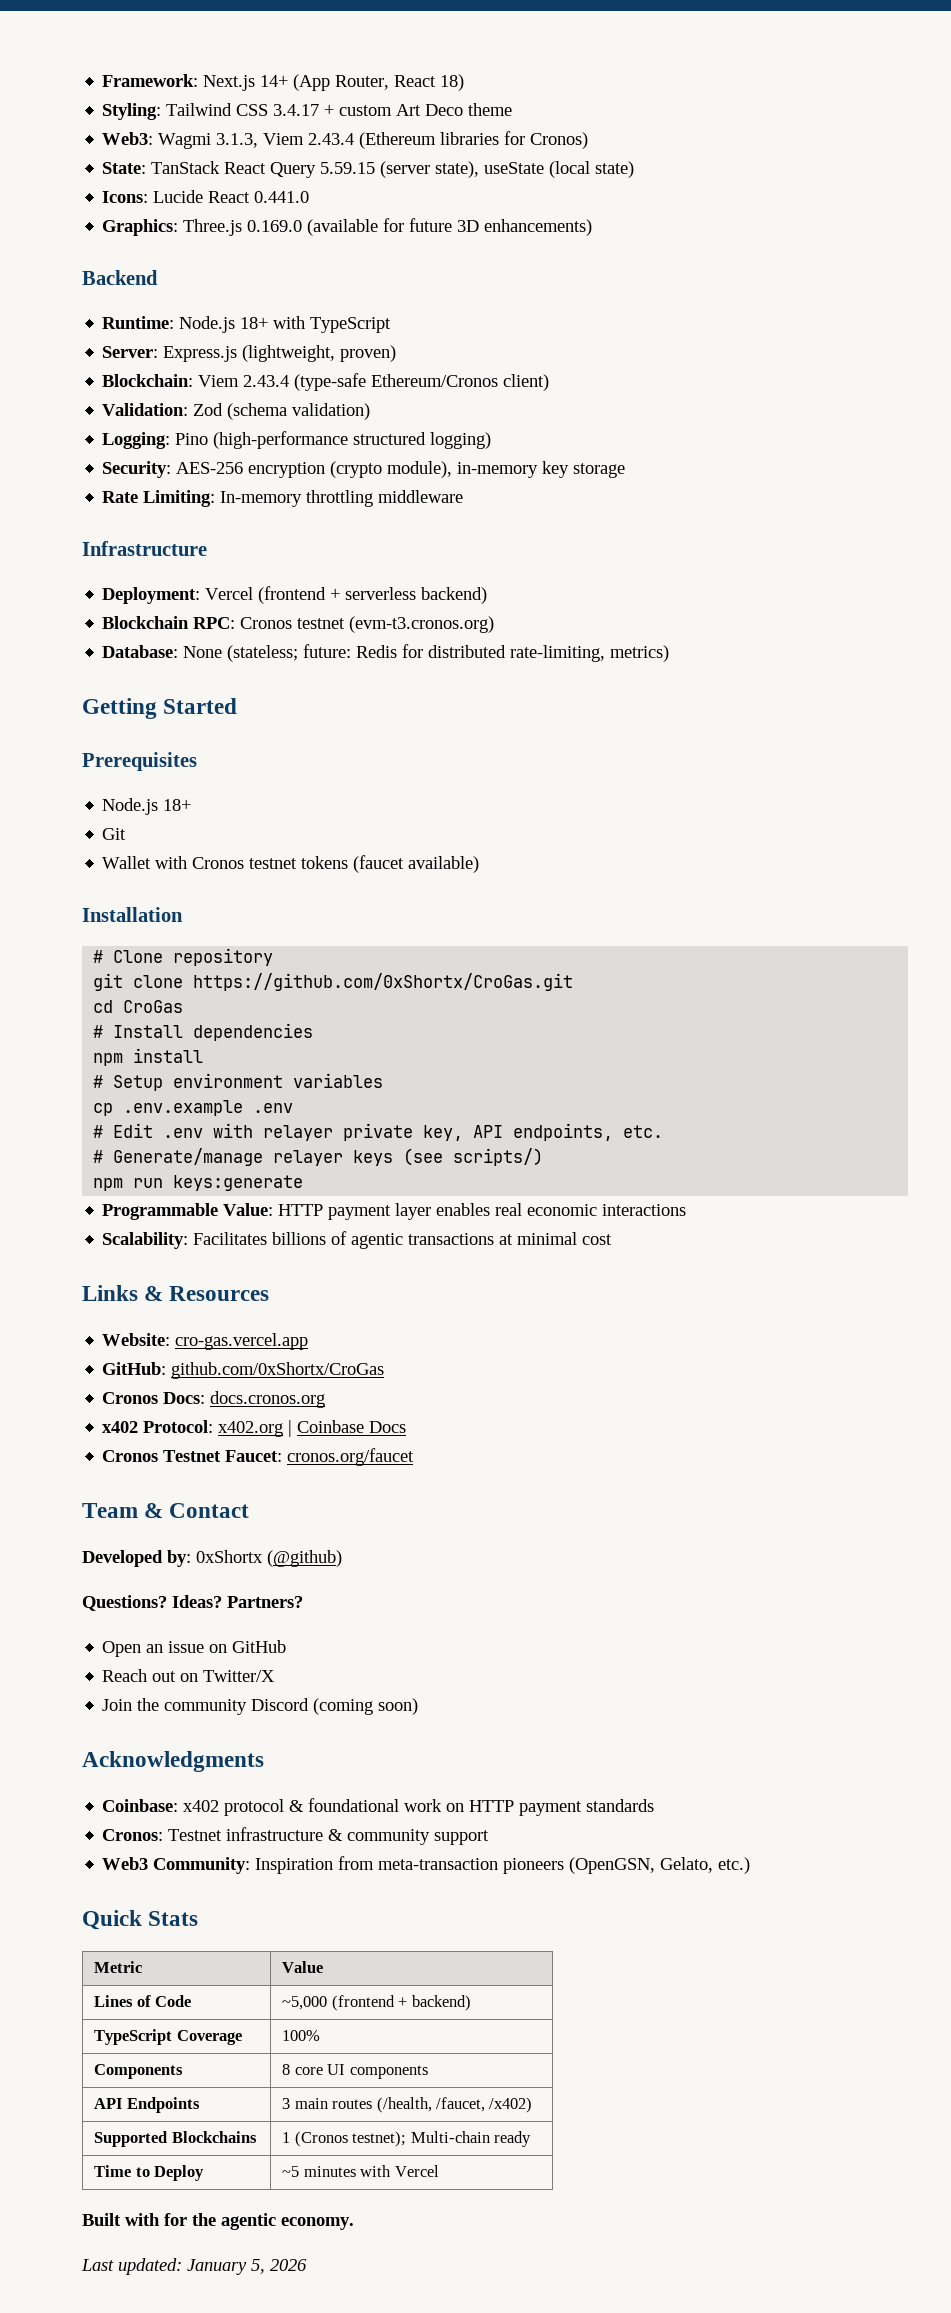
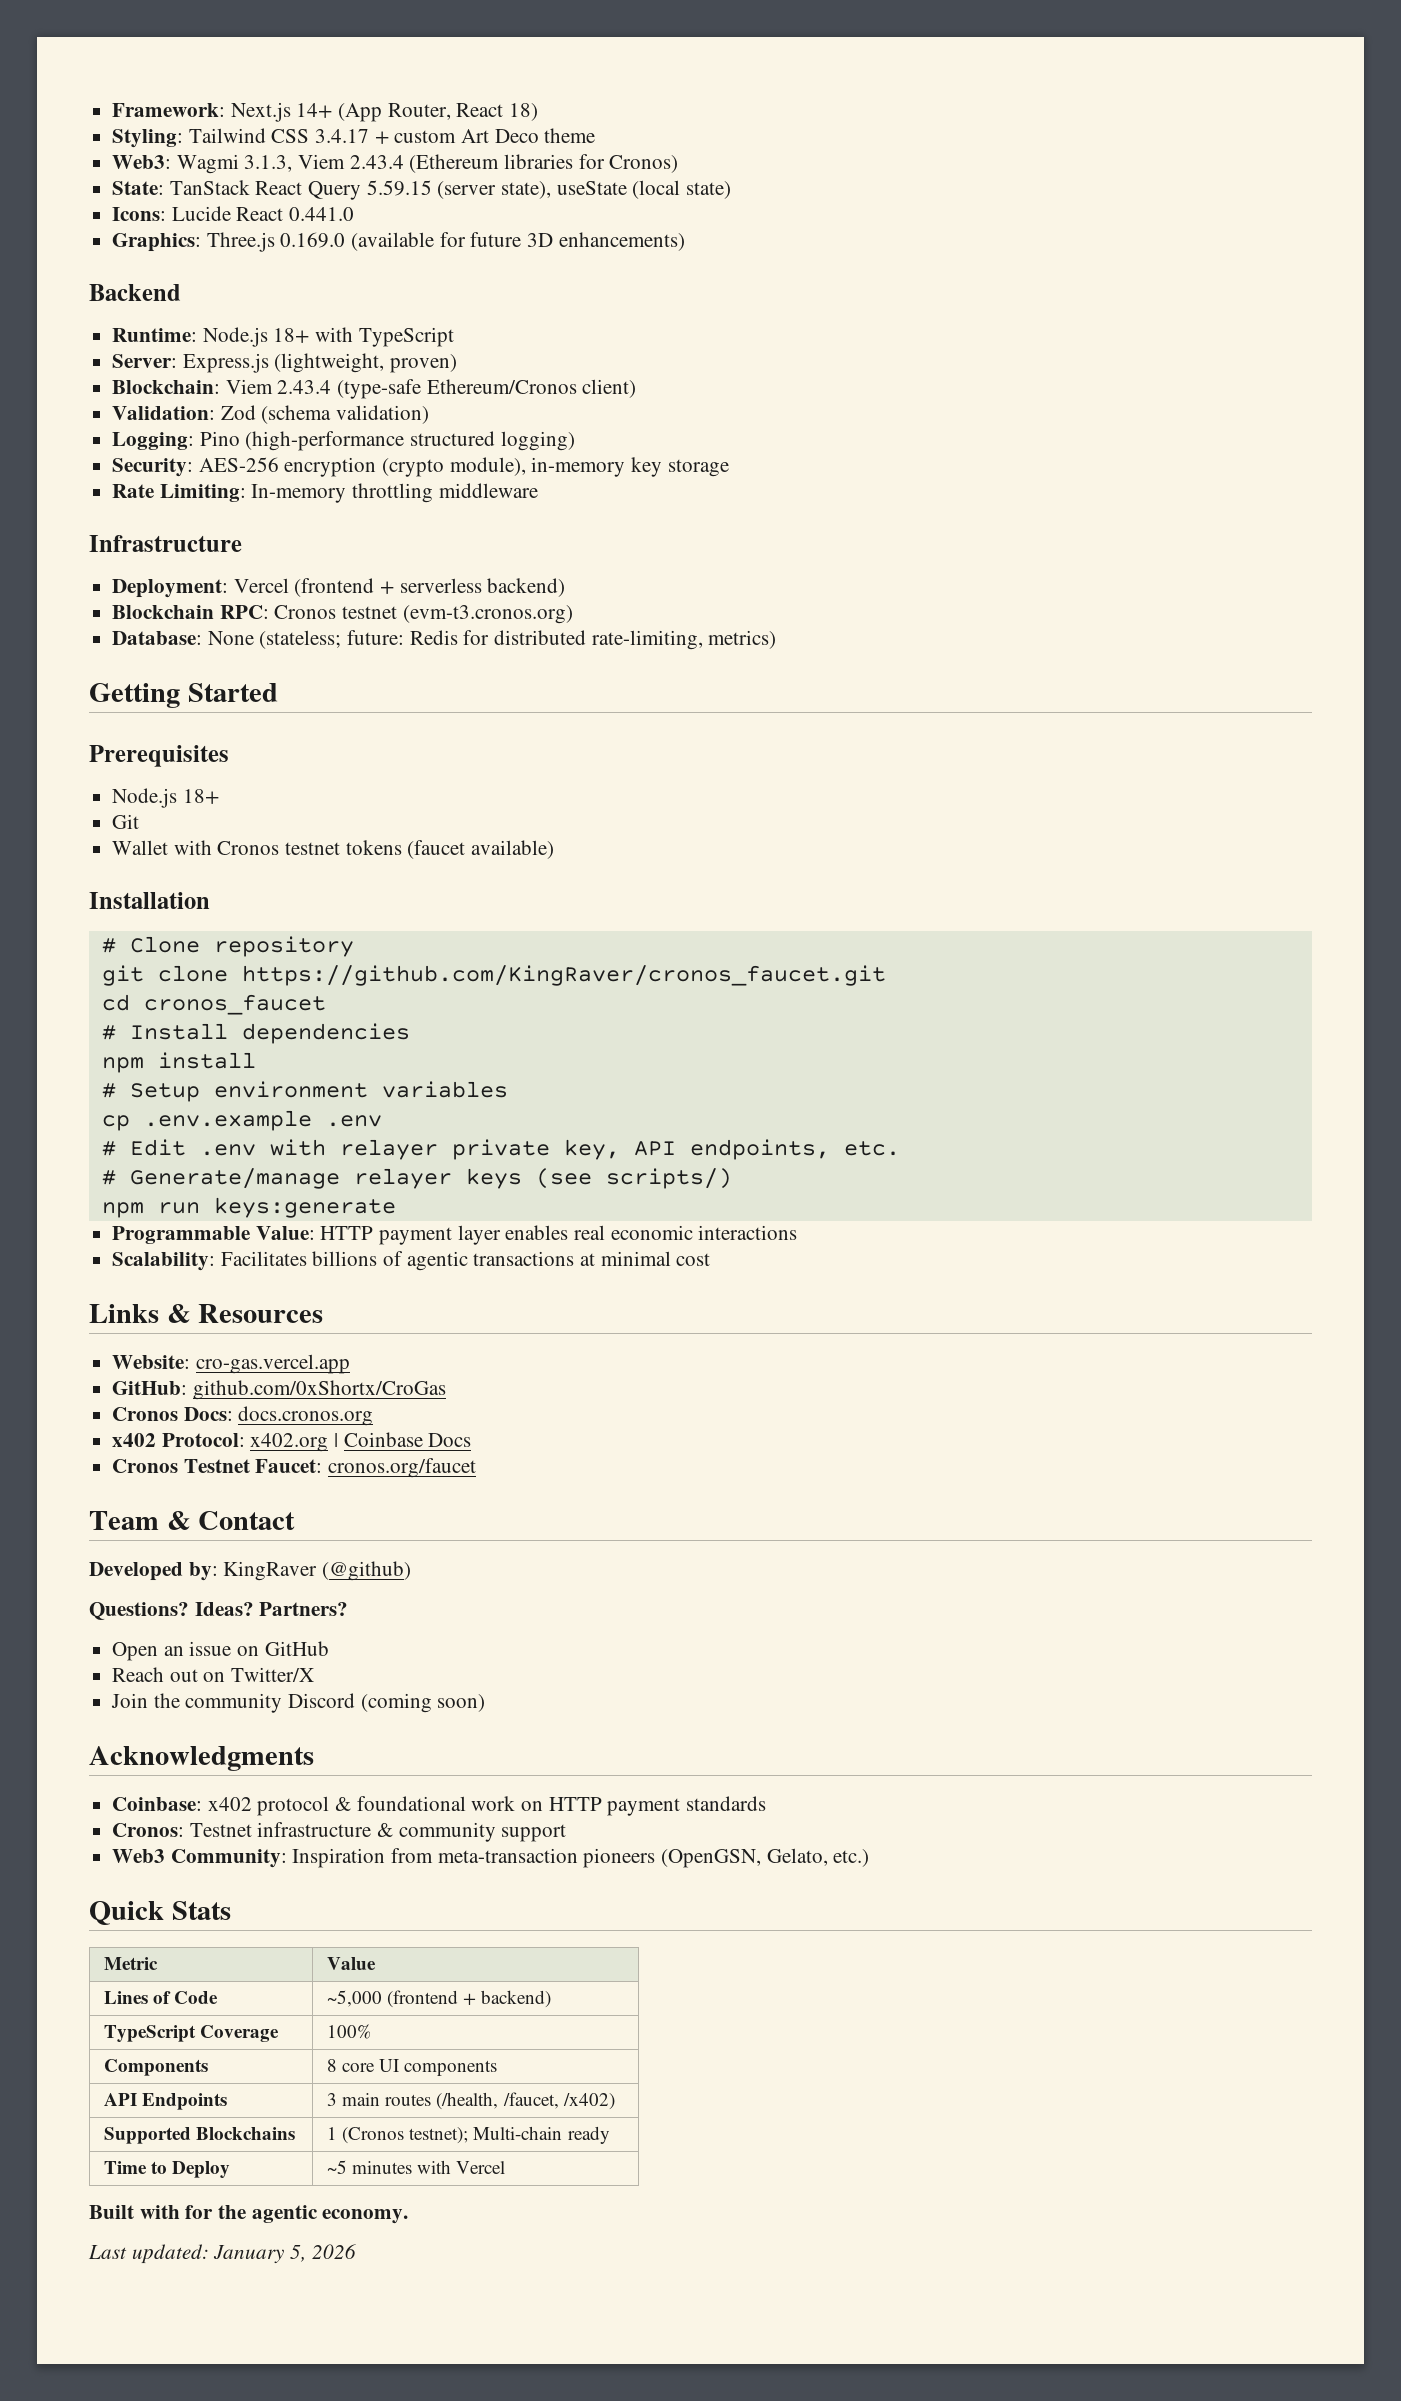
[193,973,574,991] https://github.com/0xShortx/CroGas.git -> [241,965,886,986] https://github.com/KingRaver/cronos_faucet.git
[123,1000,184,1013] CroGas -> [143,994,326,1015] cronos_faucet
[196,1550,263,1563] 0xShortx -> [223,1561,318,1581] KingRaver

